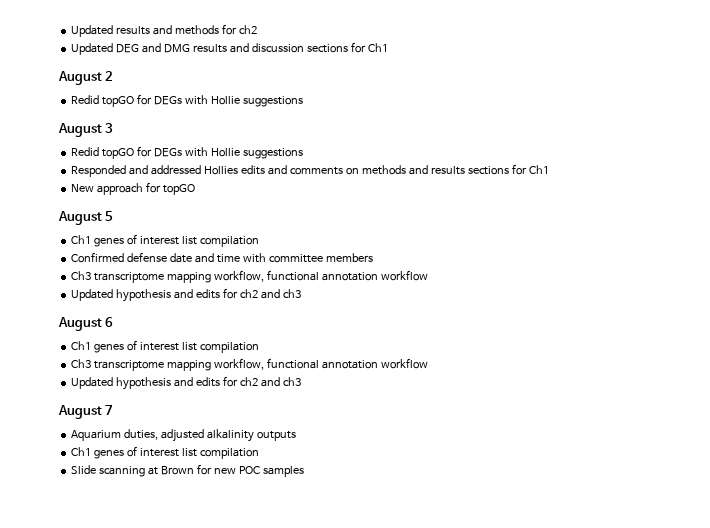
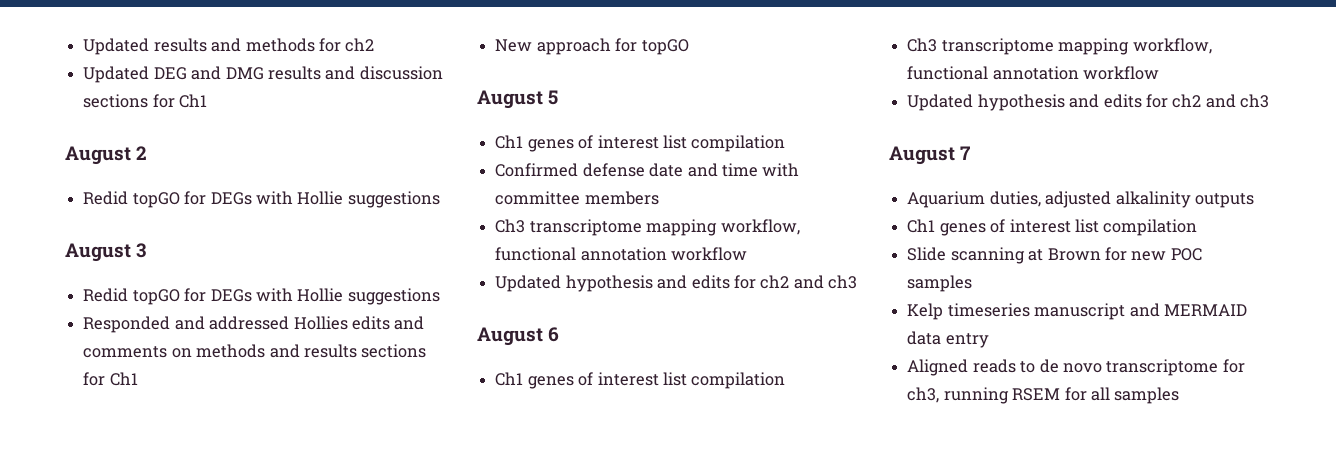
(304, 471) none -> [907,303,1247,320] [907,331,989,348] [907,359,1245,376] [907,387,1180,404] // Kelp timeseries manuscript and MERMAID data entry // Aligned reads to de novo transcriptome for ch3, running RSEM for all samples

